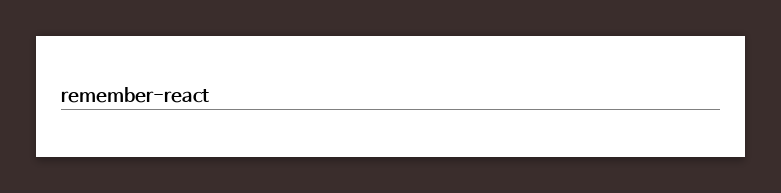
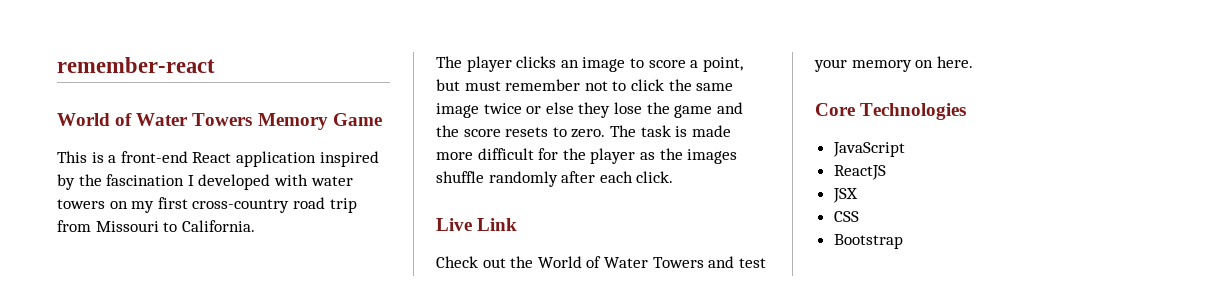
(209, 95) none -> [57,113,382,130] [57,151,379,167] [57,174,353,190] [57,197,357,213] [57,220,255,232] [436,56,743,72] [436,79,734,91] [436,102,743,118] [436,125,731,138] [436,148,738,164] [436,171,674,187] [436,218,518,231] [436,256,766,268] [814,56,973,72] [815,103,967,120] [832,142,905,157] [833,165,886,180] [832,188,858,203] [833,211,859,222] [833,234,903,249] // World of Water Towers Memory Game // This is a front-end React application inspired by the fascination I developed with water towers on my first cross-country road trip from Missouri to California. // The player clicks an image to score a point, but must remember not to click the same image twice or else they lose the game and the score resets to zero. The task is made more difficult for the player as the images shuffle randomly after each click. // Live Link // Check out the World of Water Towers and test your memory on here. // Core Technologies // JavaScript // ReactJS // JSX // CSS // Bootstrap

